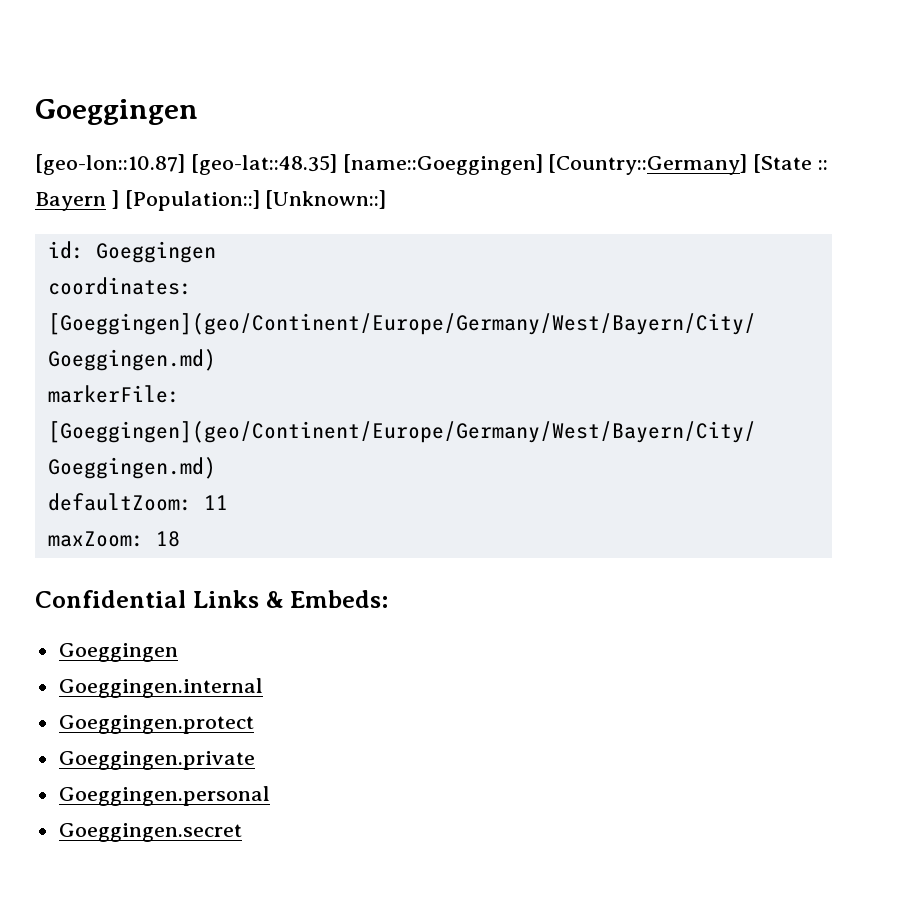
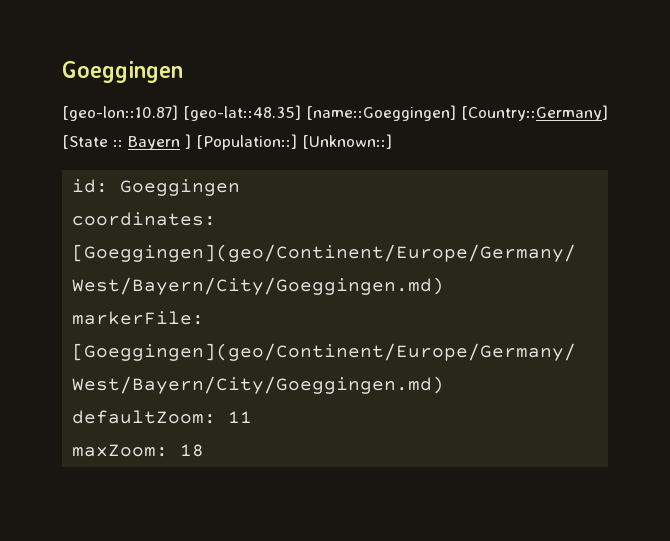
[35,590,390,608] [58,643,178,662] [58,678,263,698] [58,715,254,734] [58,751,255,770] [58,786,270,806] [58,823,242,842] // Confidential Links & Embeds: // Goeggingen // Goeggingen.internal // Goeggingen.protect // Goeggingen.private // Goeggingen.personal // Goeggingen.secret -> (205, 450) none

